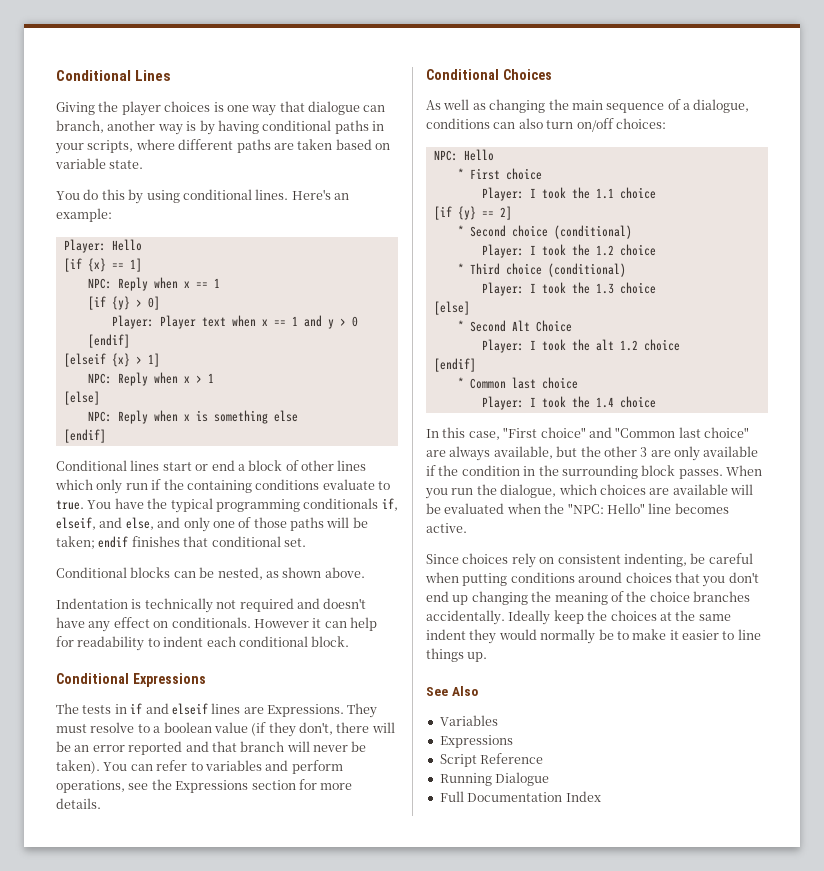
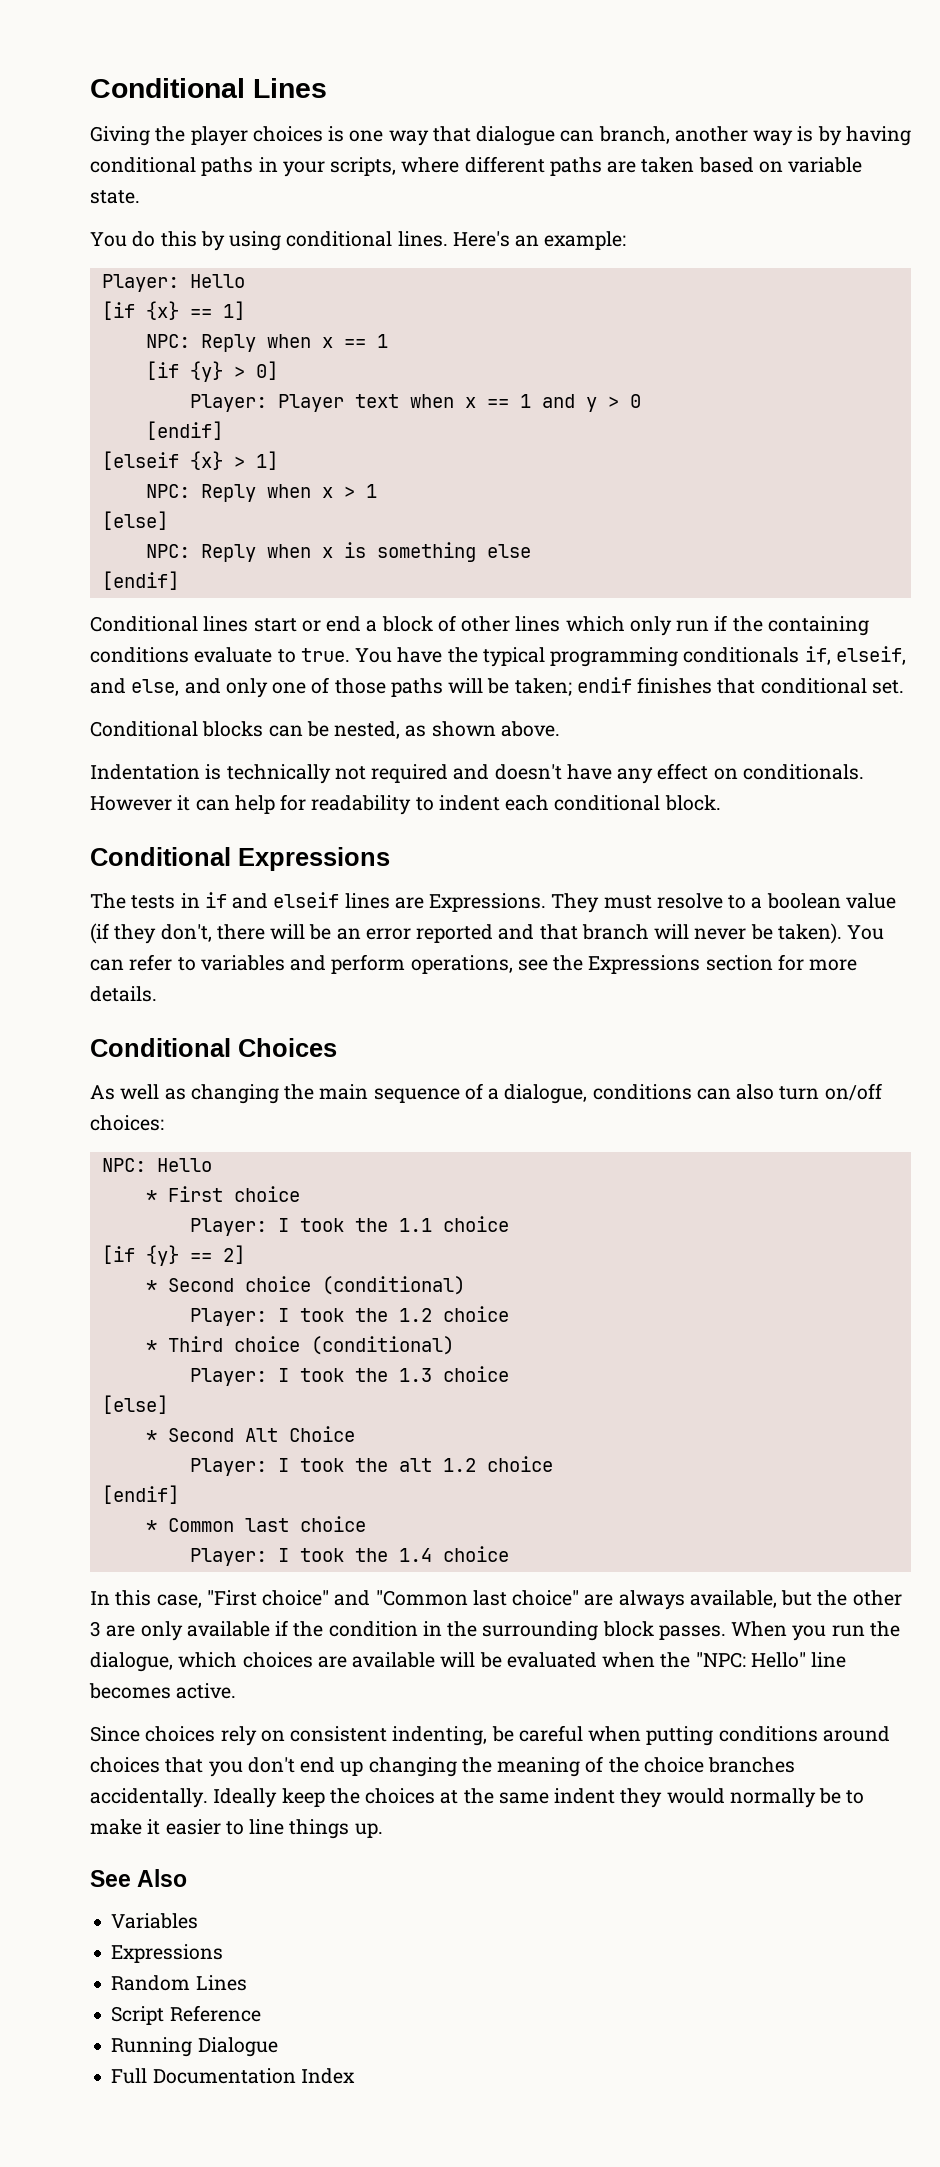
(513, 741) none -> [111,1975,247,1991] // Random Lines

